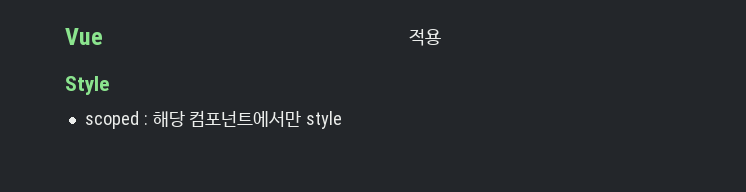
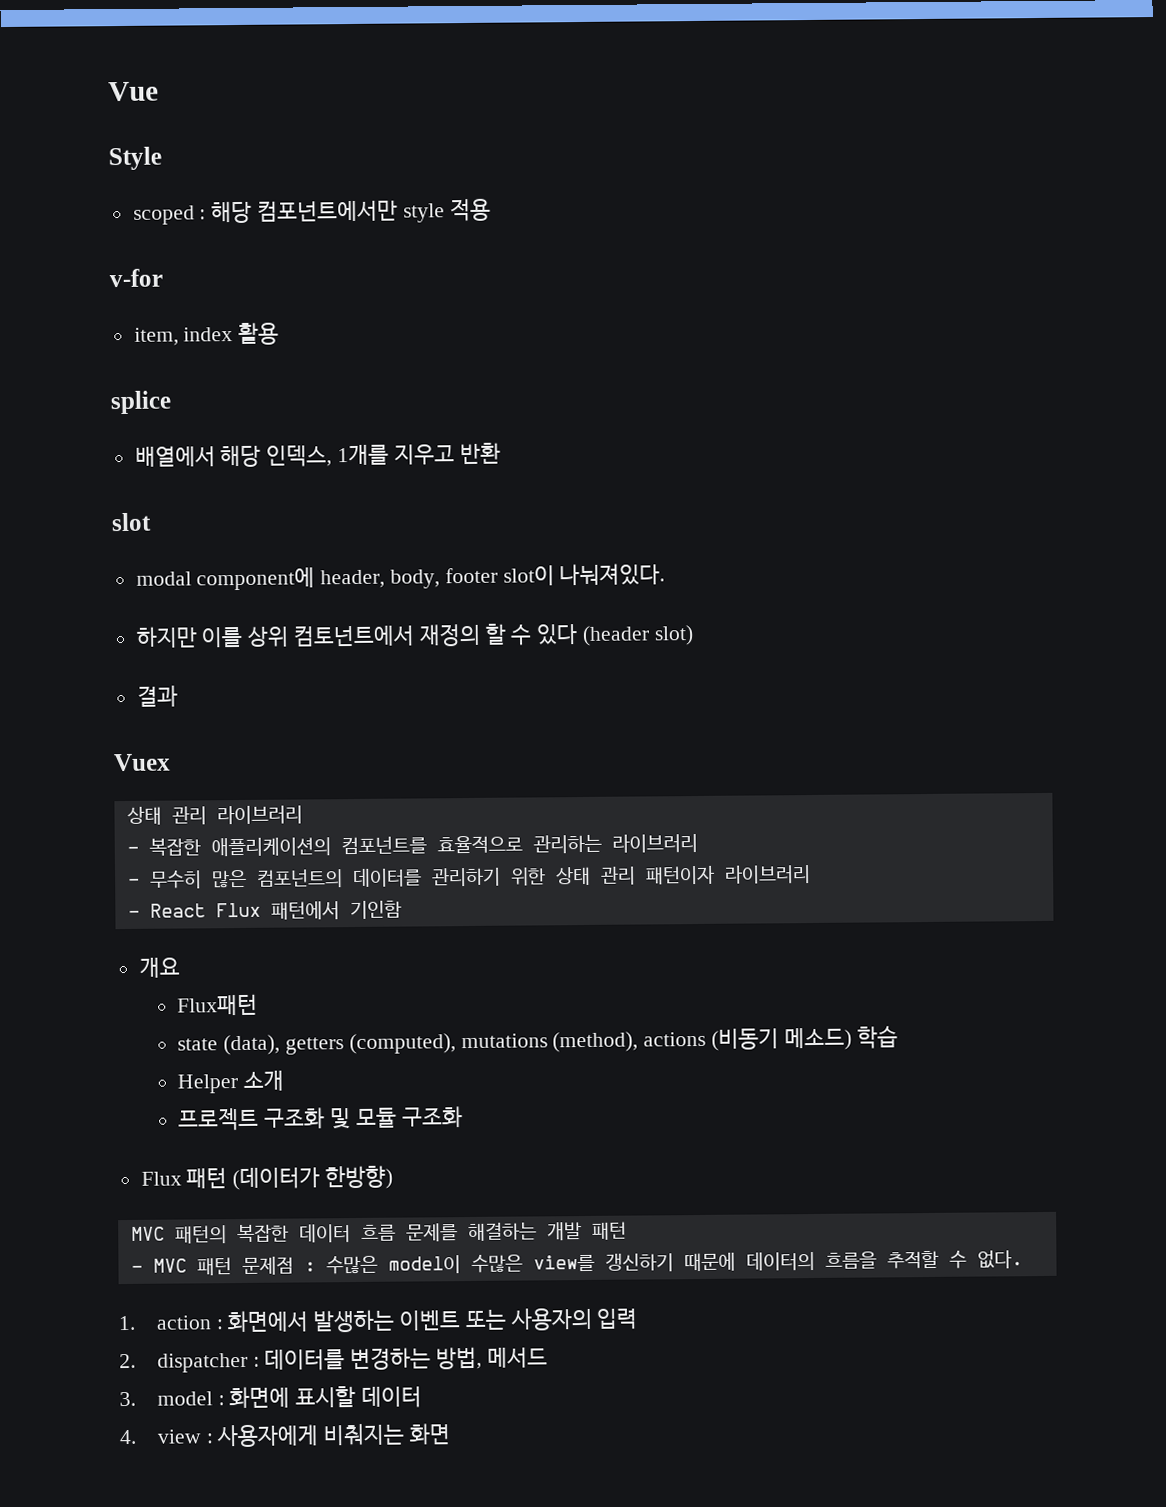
(441, 37) none -> [109,268,163,288] [133,322,280,346] [110,390,172,415] [134,442,501,468] [111,512,152,532] [135,563,666,591] [135,623,694,648] [136,685,178,707] [113,753,171,772] [126,805,303,825] [126,834,698,857] [127,865,811,889] [127,900,402,920] [138,957,180,978] [177,993,259,1016] [177,1025,898,1056] [177,1070,285,1094] [178,1106,463,1131] [140,1165,394,1191] [130,1221,627,1244] [130,1250,1023,1276] [118,1307,639,1333] [119,1346,548,1373] [119,1385,423,1409] [119,1423,452,1448] // v-for // item, index 활용 // splice // 배열에서 해당 인덱스, 1개를 지우고 반환 // slot // modal component에 header, body, footer slot이 나눠져있다. // 하지만 이를 상위 컴토넌트에서 재정의 할 수 있다 (header slot) // 결과 // Vuex // 상태 관리 라이브러리 // - 복잡한 애플리케이션의 컴포넌트를 효율적으로 관리하는 라이브러리 // - 무수히 많은 컴포넌트의 데이터를 관리하기 위한 상태 관리 패턴이자 라이브러리 // - React Flux 패턴에서 기인함 // 개요 // Flux패턴 // state (data), getters (computed), mutations (method), actions (비동기 메소드) 학습 // Helper 소개 // 프로젝트 구조화 및 모듈 구조화 // Flux 패턴 (데이터가 한방향) // MVC 패턴의 복잡한 데이터 흐름 문제를 해결하는 개발 패턴 // - MVC 패턴 문제점 : 수많은 model이 수많은 view를 갱신하기 때문에 데이터의 흐름을 추적할 수 없다. // 1. action : 화면에서 발생하는 이벤트 또는 사용자의 입력 // 2. dispatcher : 데이터를 변경하는 방법, 메서드 // 3. model : 화면에 표시할 데이터 // 4. view : 사용자에게 비춰지는 화면

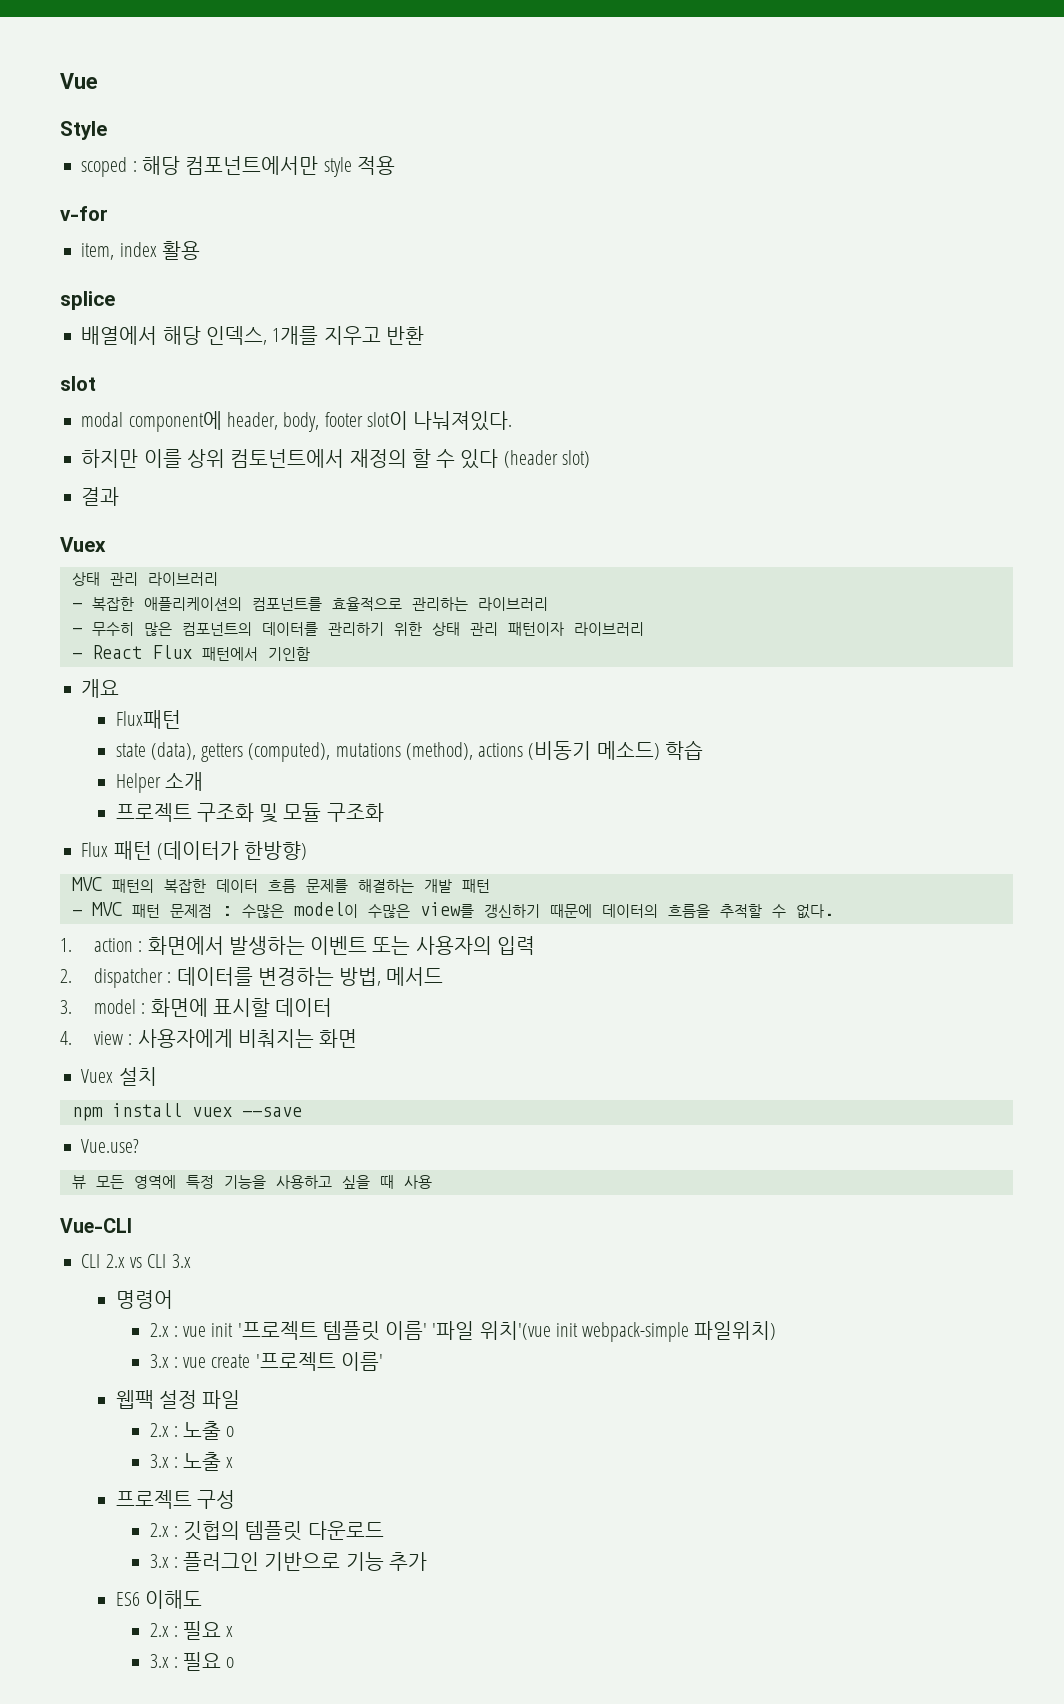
(452, 1434) none -> [81,1067,157,1086] [71,1103,302,1121] [81,1139,140,1153] [71,1175,432,1189] [60,1218,132,1233] [81,1254,191,1268] [115,1290,173,1309] [149,1321,777,1342] [149,1352,383,1371] [115,1390,241,1409] [149,1421,235,1440] [149,1452,234,1471] [115,1490,235,1509] [149,1521,384,1541] [149,1552,427,1571] [115,1590,202,1609] [149,1621,234,1640] [149,1652,235,1671] // Vuex 설치 // npm install vuex --save // Vue.use? // 뷰 모든 영역에 특정 기능을 사용하고 싶을 때 사용 // Vue-CLI // CLI 2.x vs CLI 3.x // 명령어 // 2.x : vue init '프로젝트 템플릿 이름' '파일 위치'(vue init webpack-simple 파일위치) // 3.x : vue create '프로젝트 이름' // 웹팩 설정 파일 // 2.x : 노출 o // 3.x : 노출 x // 프로젝트 구성 // 2.x : 깃헙의 템플릿 다운로드 // 3.x : 플러그인 기반으로 기능 추가 // ES6 이해도 // 2.x : 필요 x // 3.x : 필요 o

